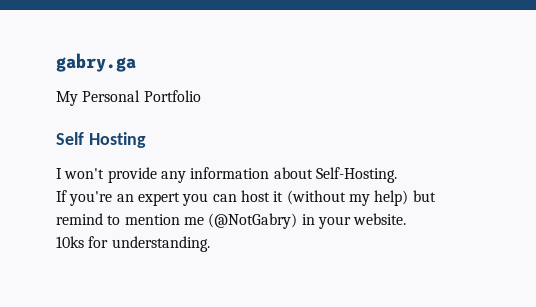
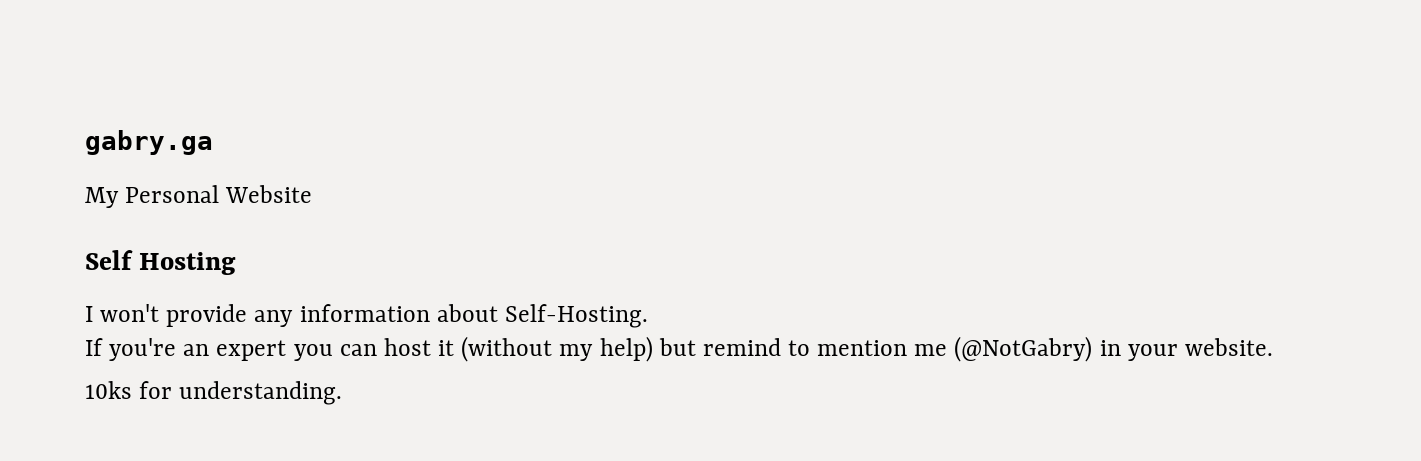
[143,90,201,102] Portfolio -> [225,185,313,203] Website

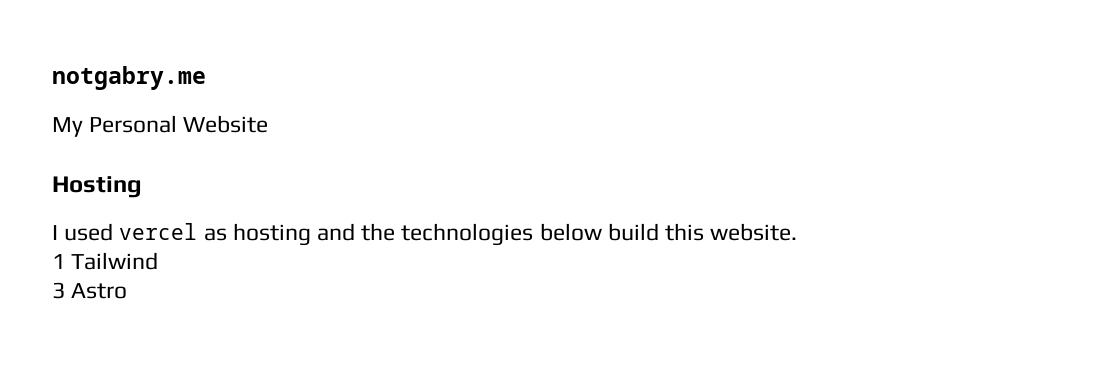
[85,130,213,155] gabry.ga -> [52,66,206,90] notgabry.me
[85,250,133,270] Self -> (269, 124) none
[100,304,648,328] [85,336,1273,362] [85,381,343,405] won't provide any information about Self-Hosting. // If you're an expert you can host it (without my help) but remind to mention me (@NotGabry) in your website. // 10ks for understanding. -> [64,223,798,246] [52,252,159,270] [52,282,128,299] used vercel as hosting and the technologies below build this website. // 1 Tailwind // 3 Astro

